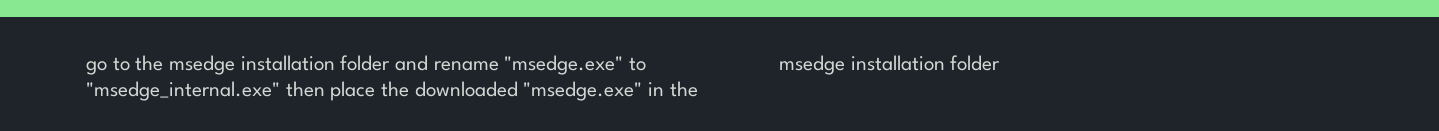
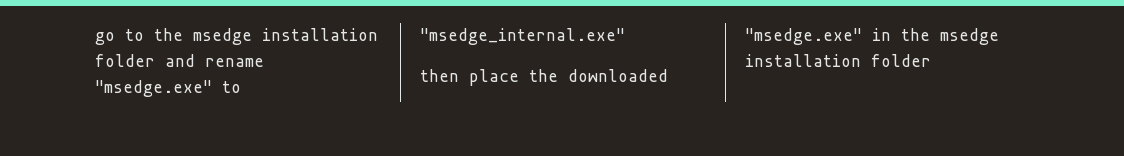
(280, 91) none -> (625, 36) //

